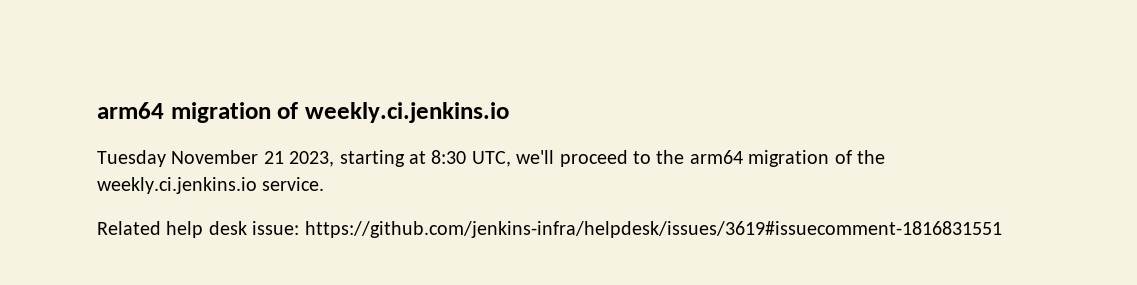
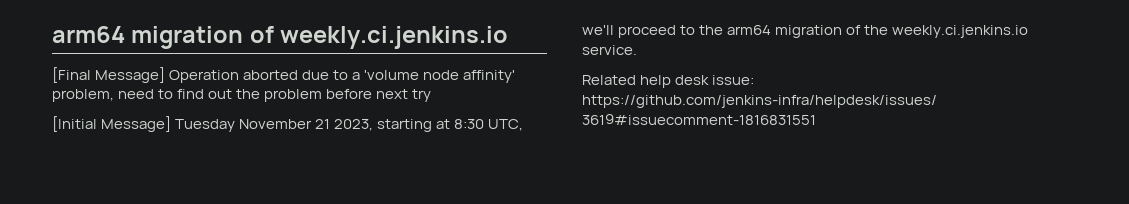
(509, 112) none -> [52,67,516,83] [52,89,432,102] [52,116,172,132] [Final Message] Operation aborted due to a 'volume node affinity' problem, need to find out the problem before next try // [Initial Message]

